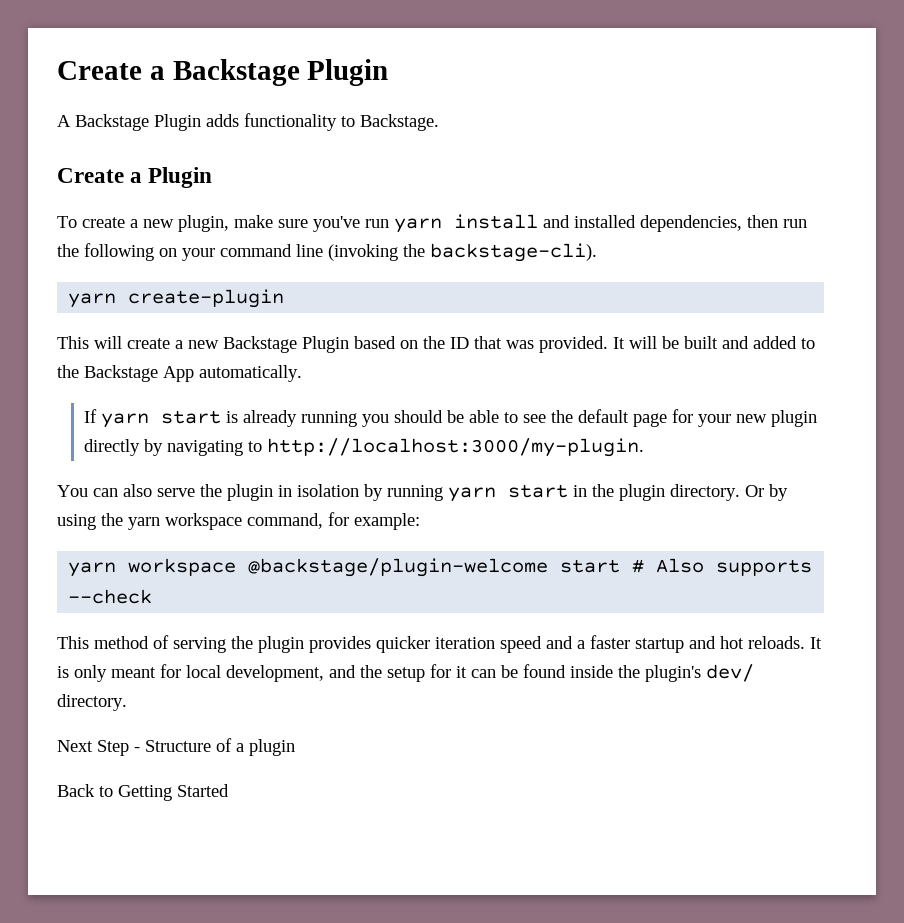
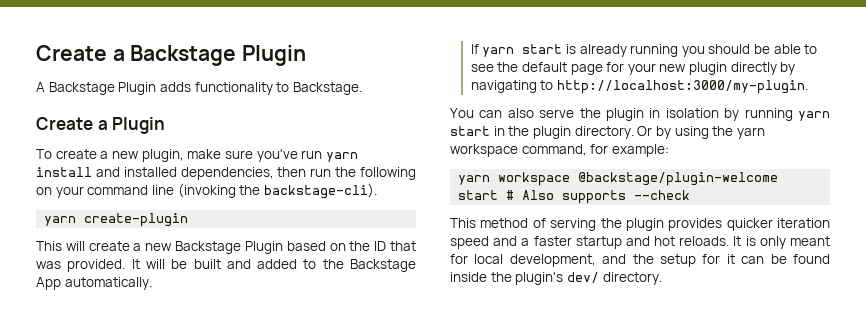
[57,738,295,756] [57,784,229,801] // Next Step - Structure of a plugin // Back to Getting Started -> (662, 278) none

